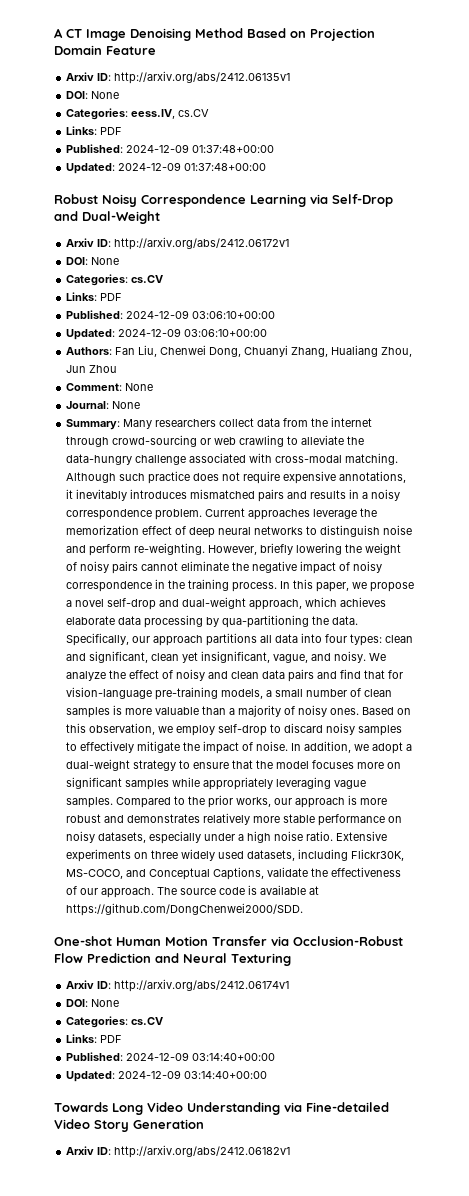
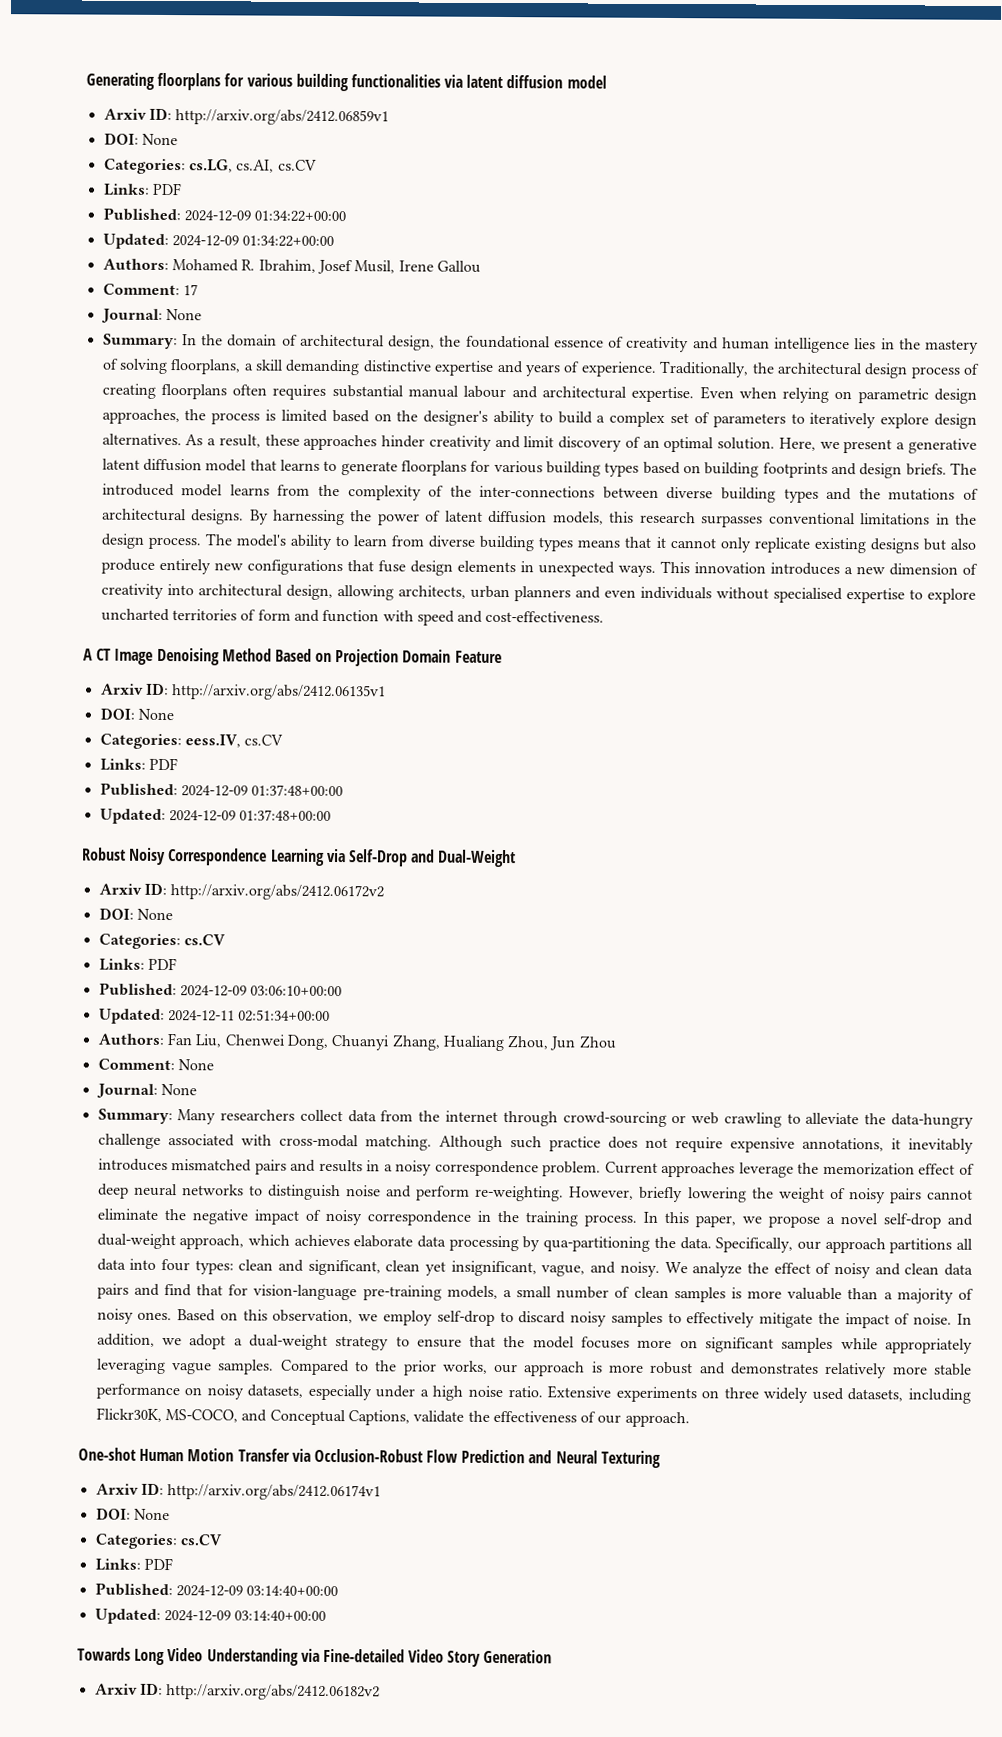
(54, 33) none -> [86,72,607,92] [103,107,390,126] [103,132,178,146] [103,158,317,175] [102,182,182,196] [102,207,347,223] [102,233,335,250] [102,258,481,275] [102,283,198,296] [100,308,202,323] [102,333,979,354] [101,358,980,379] [101,383,977,404] [101,408,978,429] [101,433,977,454] [101,458,977,479] [101,483,979,503] [101,508,977,528] [100,533,977,554] [100,558,978,577] [100,583,976,604] [100,608,605,626] Generating floorplans for various building functionalities via latent diffusion model // Arxiv ID: http://arxiv.org/abs/2412.06859v1 // DOI: None // Categories: cs.LG, cs.AI, cs.CV // Links: PDF // Published: 2024-12-09 01:34:22+00:00 // Updated: 2024-12-09 01:34:22+00:00 // Authors: Mohamed R. Ibrahim, Josef Musil, Irene Gallou // Comment: 17 // Journal: None // Summary: In the domain of architectural design, the foundational essence of creativity and human intelligence lies in the mastery of solving floorplans, a skill demanding distinctive expertise and years of experience. Traditionally, the architectural design process of creating floorplans often requires substantial manual labour and architectural expertise. Even when relying on parametric design approaches, the process is limited based on the designer's ability to build a complex set of parameters to iteratively explore design alternatives. As a result, these approaches hinder creativity and limit discovery of an optimal solution. Here, we present a generative latent diffusion model that learns to generate floorplans for various building types based on building footprints and design briefs. The introduced model learns from the complexity of the inter-connections between diverse building types and the mutations of architectural designs. By harnessing the power of latent diffusion models, this research surpasses conventional limitations in the design process. The model's ability to learn from diverse building types means that it cannot only replicate existing designs but also produce entirely new configurations that fuse design elements in unexpected ways. This innovation introduces a new dimension of creativity into architectural design, allowing architects, urban planners and even individuals without specialised expertise to explore uncharted territories of form and function with speed and cost-effectiveness. //
[114,237,290,250] http://arxiv.org/abs/2412.06172v1 -> [170,884,385,901] http://arxiv.org/abs/2412.06172v2
[118,328,268,337] 2024-12-09 03:06:10+00:00 -> [167,1009,331,1022] 2024-12-11 02:51:34+00:00
[157,885,320,895] [66,903,304,916] The source code is available at https://github.com/DongChenwei2000/SDD. -> (690, 1419) none
[114,1145,291,1158] http://arxiv.org/abs/2412.06182v1 -> [166,1684,381,1701] http://arxiv.org/abs/2412.06182v2

